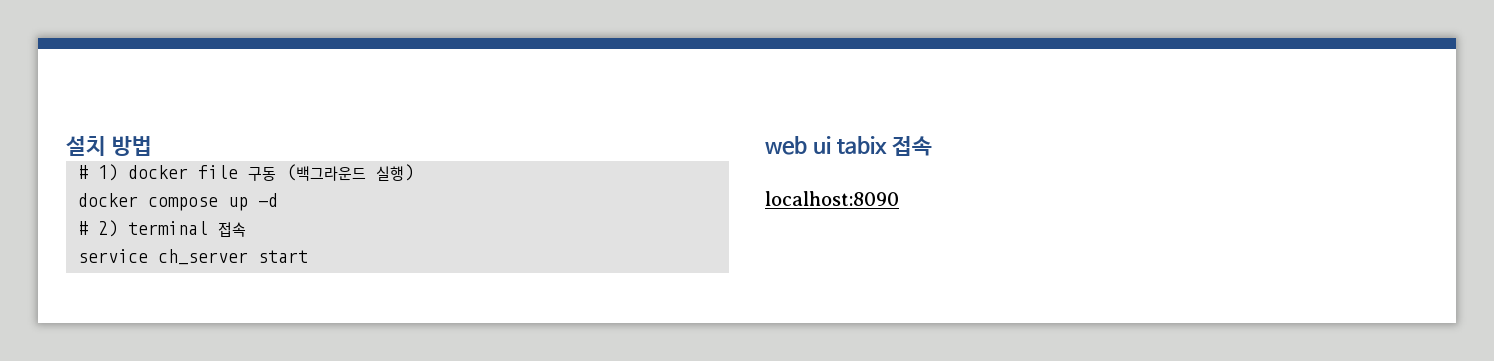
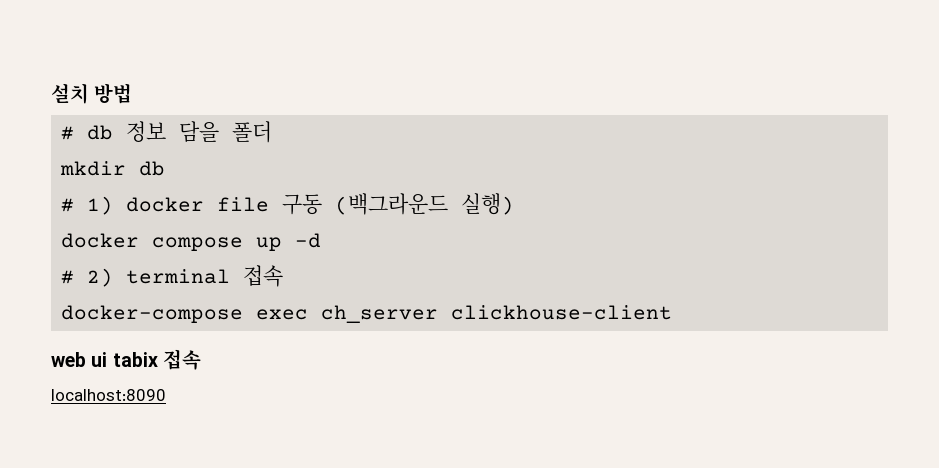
(152, 146) none -> [61,121,273,143] [60,161,166,176] // # db 정보 담을 폴더 // mkdir db
[78,249,308,265] service ch_server start -> [61,305,673,323] docker-compose exec ch_server clickhouse-client

